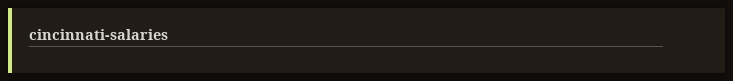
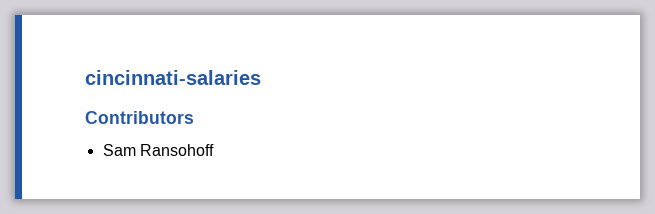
(168, 34) none -> [85,111,194,124] [102,144,214,156] // Contributors // Sam Ransohoff

